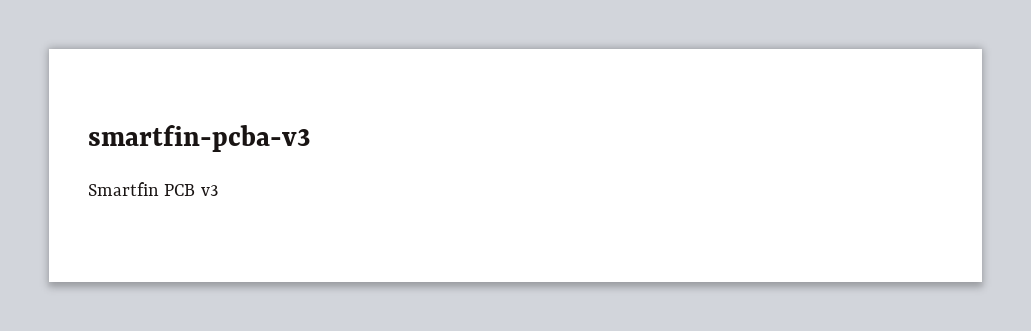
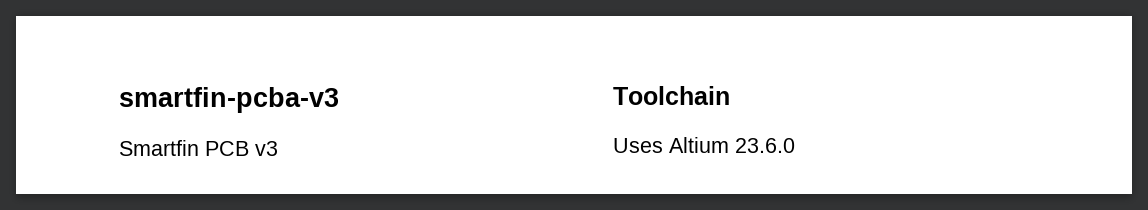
(218, 190) none -> [613,86,730,105] [613,137,795,153] // Toolchain // Uses Altium 23.6.0

